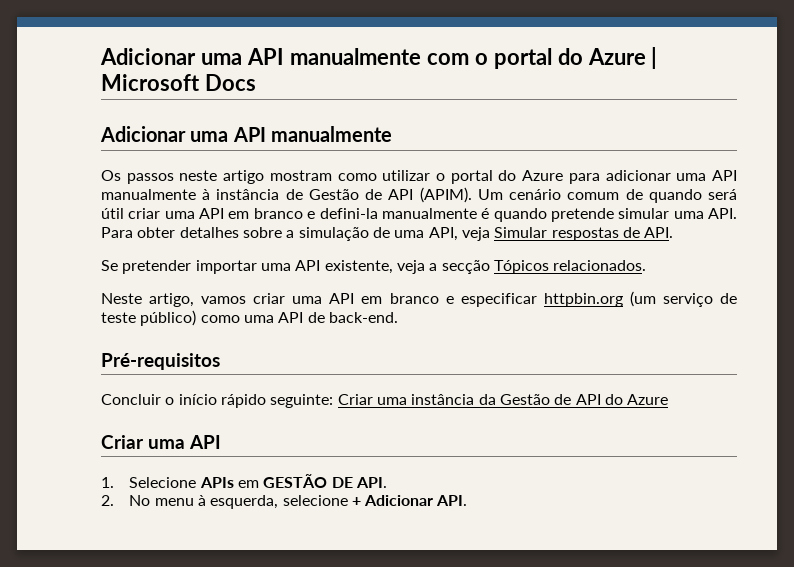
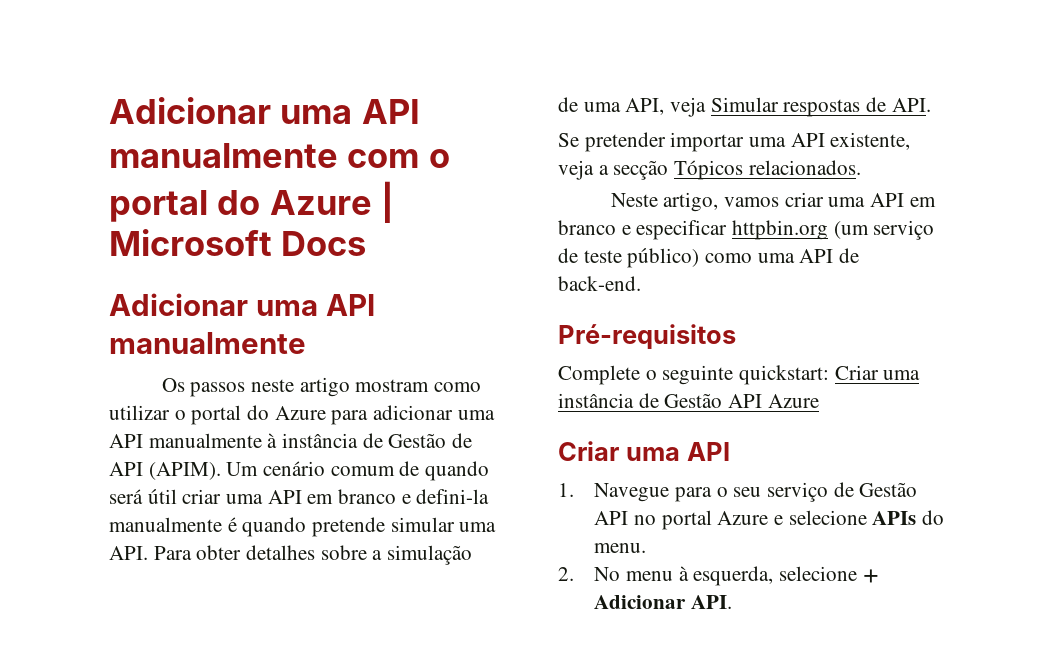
[101,394,623,408] Concluir o início rápido seguinte: Criar uma instância da Gestão de API do -> [558,365,921,385] [558,393,763,408] Complete o seguinte quickstart: Criar uma instância de Gestão API
[129,474,387,488] Selecione APIs em GESTÃO DE API. -> [594,482,918,502] [594,510,945,530] [594,543,647,553] Navegue para o seu serviço de Gestão API no portal Azure e selecione APIs do menu.

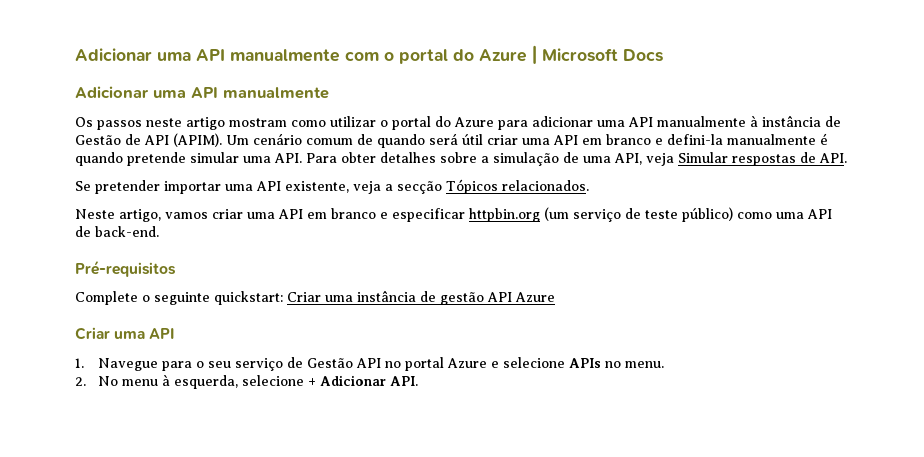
[664,393,723,408] Gestão -> [440,292,484,305] gestão
[922,510,945,525] do -> [604,361,621,368] no

